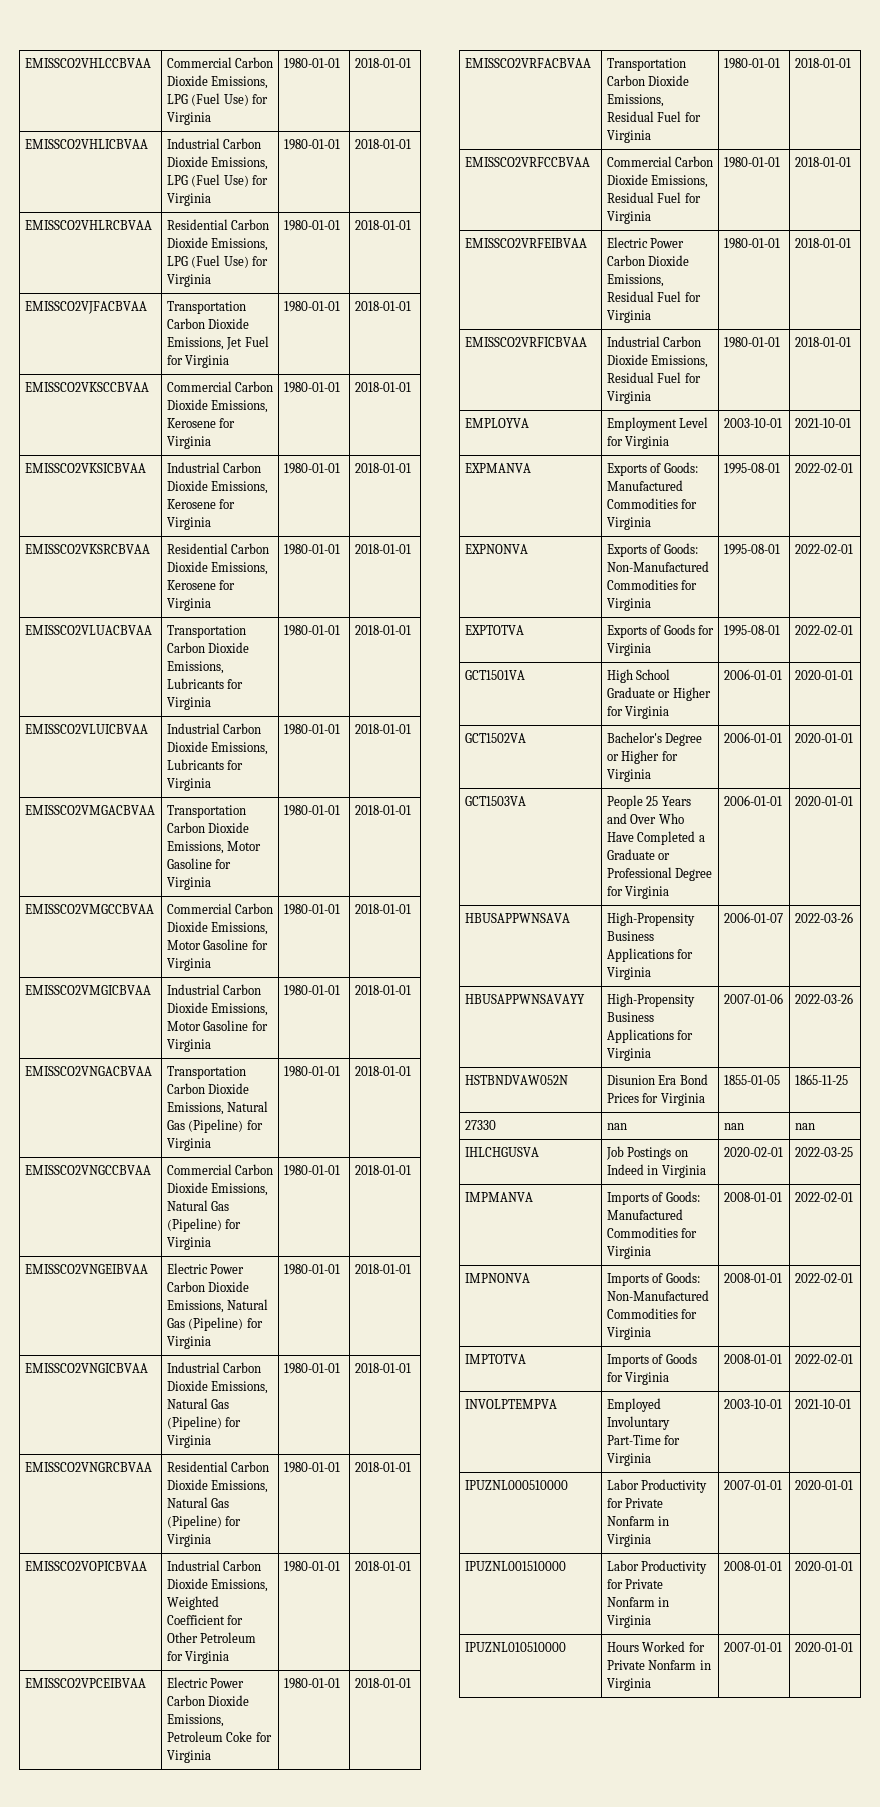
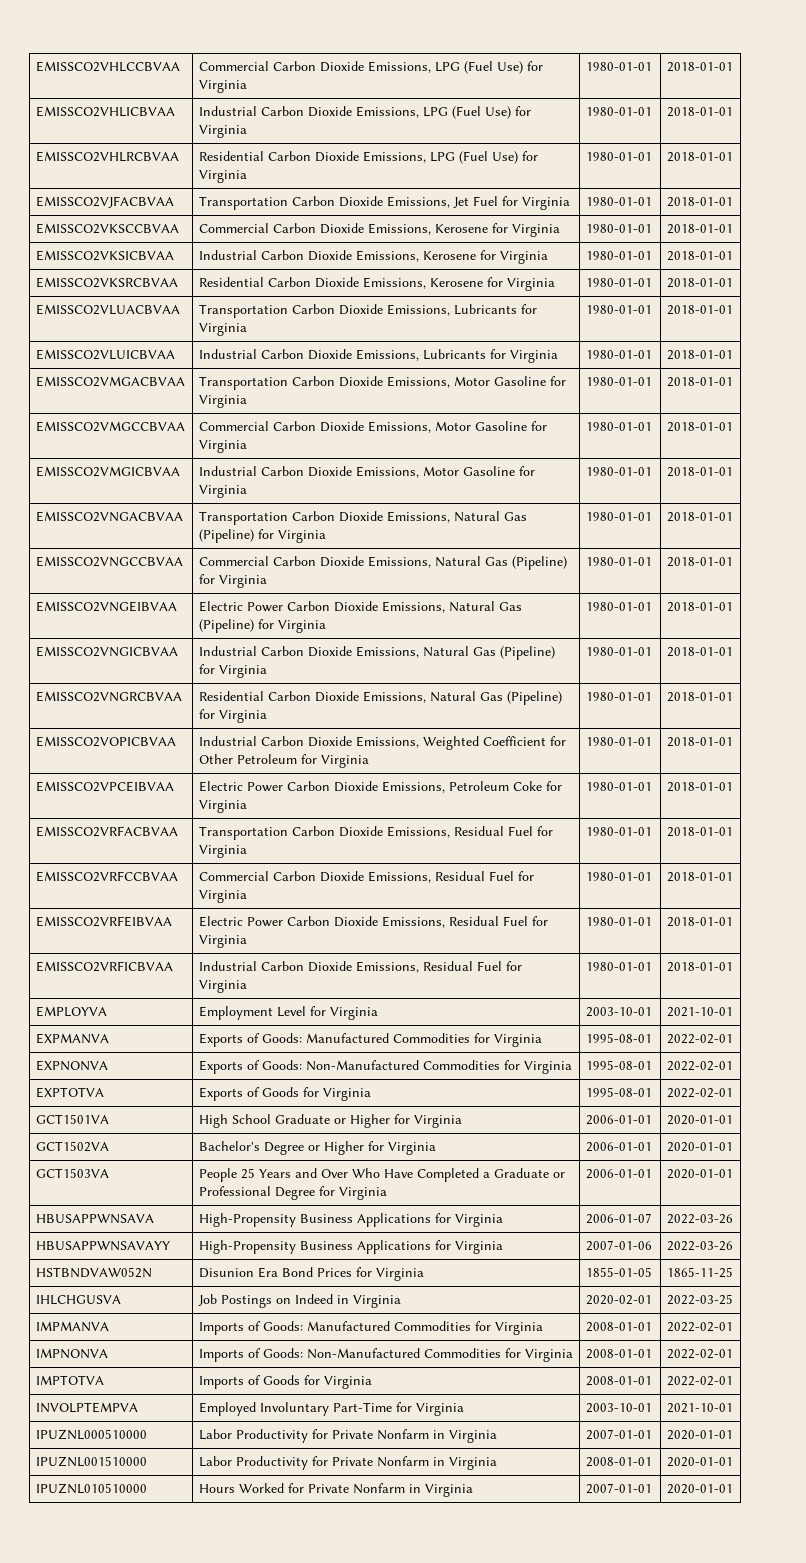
[464,1120,496,1130] [606,1123,627,1130] [723,1123,744,1130] [794,1123,815,1130] // 27330 | nan | nan | nan -> (733, 1272) none

